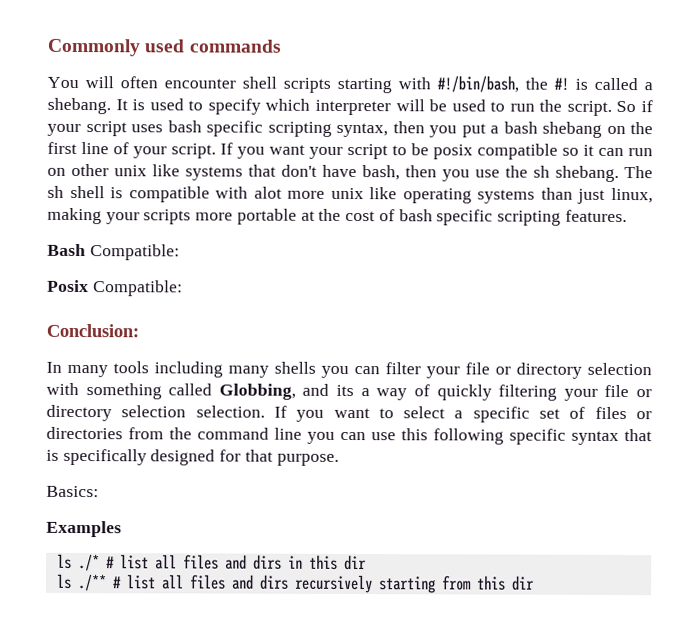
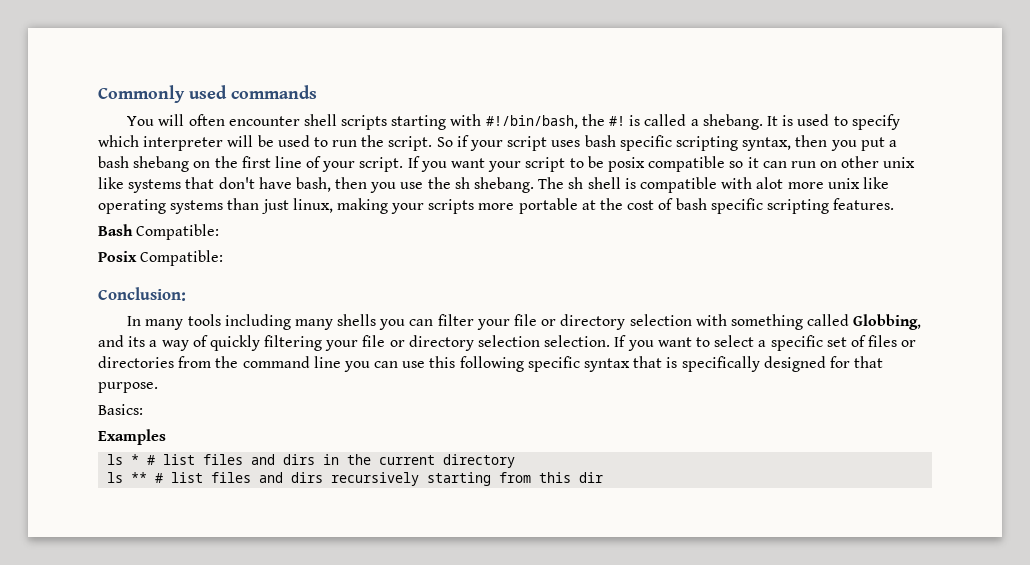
[77,554,177,572] ./* # list all -> [131,454,196,465] * # list
[308,554,367,571] [55,573,184,592] this dir // ls ./** # list all -> [347,454,516,468] [107,472,204,483] the current directory // ls ** # list

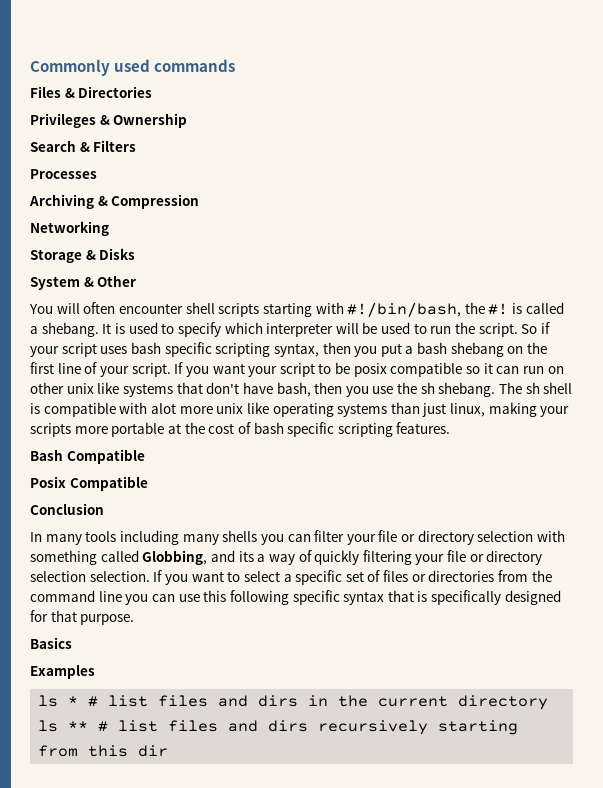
(317, 92) none -> [30,86,153,98] [30,113,188,128] [30,140,137,152] [30,169,97,179] [29,194,200,209] [30,221,109,236] [30,248,136,263] [30,275,137,290] // Files & Directories // Privileges & Ownership // Search & Filters // Processes // Archiving & Compression // Networking // Storage & Disks // System & Other
[136,224,220,240] Compatible: -> [66,449,145,464] Compatible
[140,250,224,266] [98,287,186,301] Compatible: // Conclusion: -> [69,476,148,491] [30,503,104,515] Compatible // Conclusion
[98,404,143,415] Basics: -> [30,637,72,649] Basics

